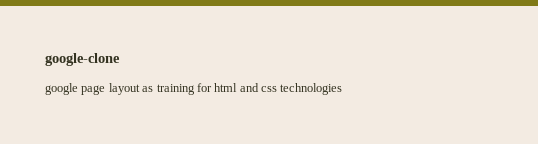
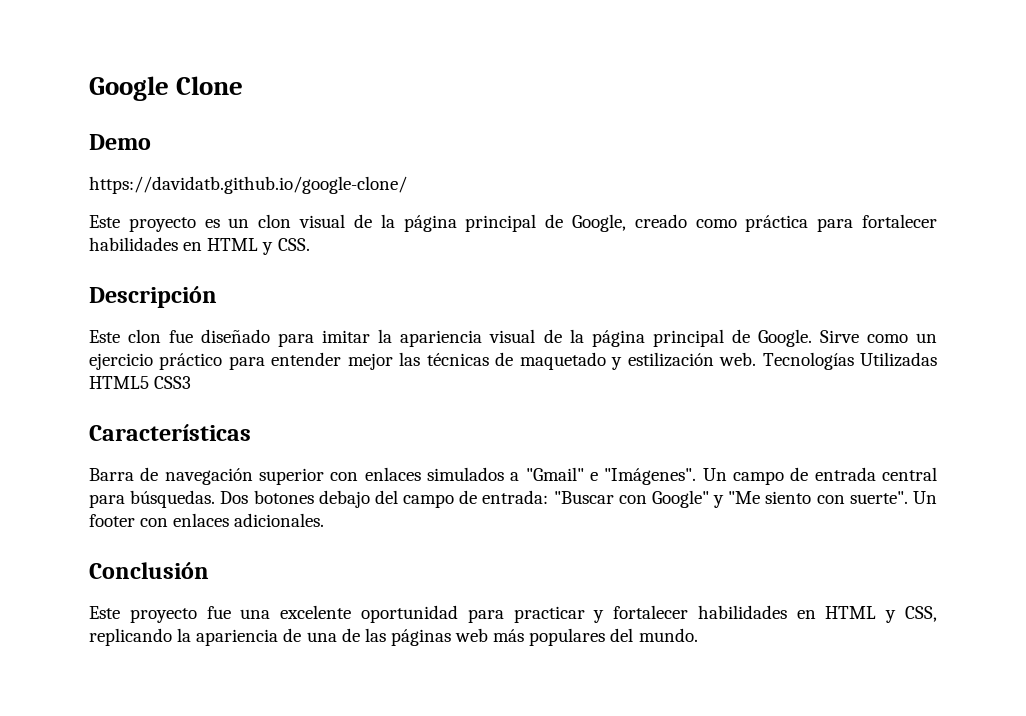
[45,53,120,66] [45,83,343,95] google-clone // google page layout as training for html and css technologies -> [89,76,244,101] [89,134,151,150] [89,176,407,194] [89,214,937,232] [89,237,310,255] [89,286,217,308] [89,329,937,347] [89,352,937,370] [89,376,192,389] [89,424,251,441] [89,467,938,485] [89,490,937,508] [89,513,325,527] [89,562,209,579] [89,605,938,623] [89,628,698,646] Google Clone // Demo // https://davidatb.github.io/google-clone/ // Este proyecto es un clon visual de la página principal de Google, creado como práctica para fortalecer habilidades en HTML y CSS. // Descripción // Este clon fue diseñado para imitar la apariencia visual de la página principal de Google. Sirve como un ejercicio práctico para entender mejor las técnicas de maquetado y estilización web. Tecnologías Utilizadas HTML5 CSS3 // Características // Barra de navegación superior con enlaces simulados a "Gmail" e "Imágenes". Un campo de entrada central para búsquedas. Dos botones debajo del campo de entrada: "Buscar con Google" y "Me siento con suerte". Un footer con enlaces adicionales. // Conclusión // Este proyecto fue una excelente oportunidad para practicar y fortalecer habilidades en HTML y CSS, replicando la apariencia de una de las páginas web más populares del mundo.

